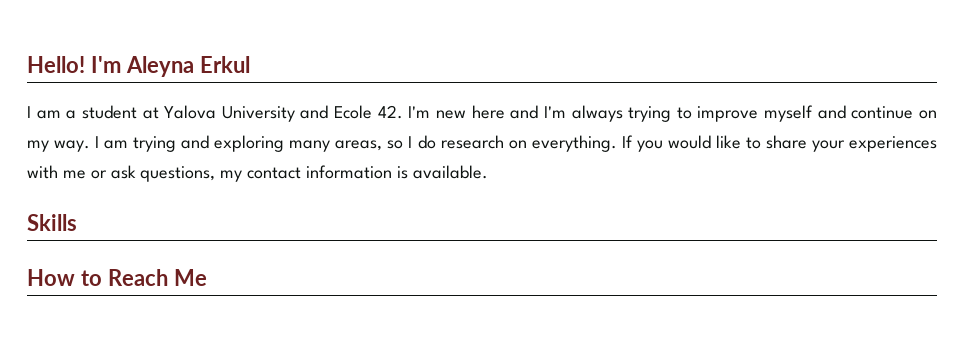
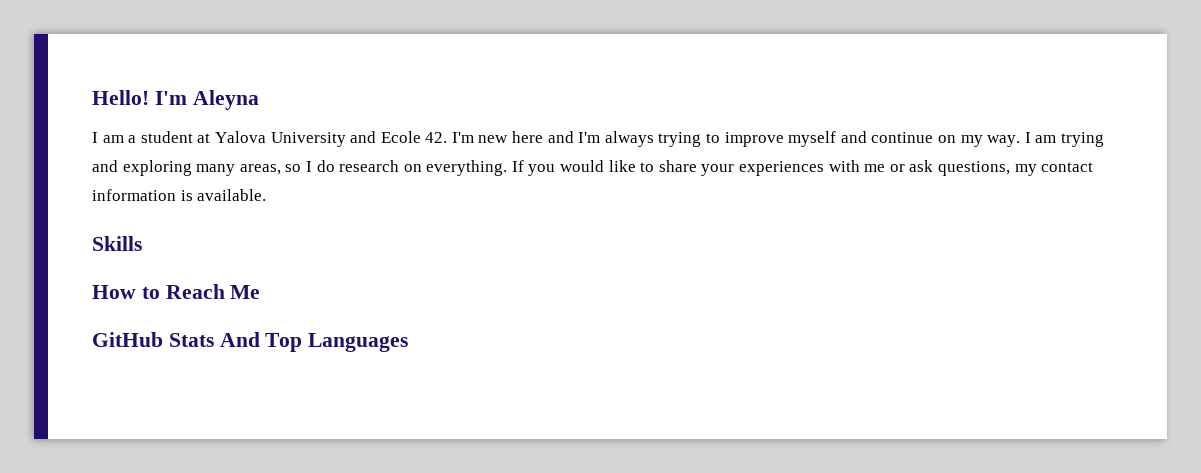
[199,56,250,73] Erkul -> (259, 100) none
(207, 277) none -> [92,332,409,352] // GitHub Stats And Top Languages

